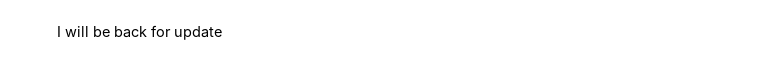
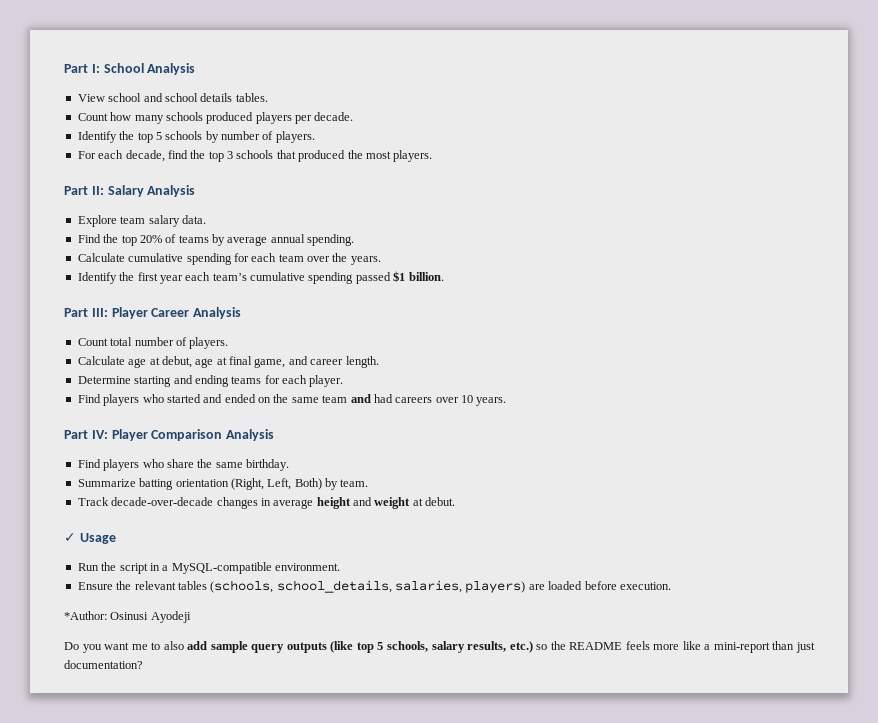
[57,25,222,40] I will be back for update -> [64,63,196,75] [77,93,268,102] [77,112,354,124] [77,131,315,143] [77,150,433,162] [64,185,196,197] [77,215,206,227] [77,234,355,246] [77,253,381,265] [77,271,444,284] [64,307,242,319] [77,337,229,349] [77,356,379,368] [77,375,344,387] [77,394,507,406] [64,429,275,441] [77,459,289,471] [77,478,369,490] [77,497,456,509] [64,533,116,544] [77,562,340,574] [77,580,671,593] [64,611,191,623] [64,641,816,653] [64,660,143,669] Part I: School Analysis // View school and school details tables. // Count how many schools produced players per decade. // Identify the top 5 schools by number of players. // For each decade, find the top 3 schools that produced the most players. // Part II: Salary Analysis // Explore team salary data. // Find the top 20% of teams by average annual spending. // Calculate cumulative spending for each team over the years. // Identify the first year each team’s cumulative spending passed $1 billion. // Part III: Player Career Analysis // Count total number of players. // Calculate age at debut, age at final game, and career length. // Determine starting and ending teams for each player. // Find players who started and ended on the same team and had careers over 10 years. // Part IV: Player Comparison Analysis // Find players who share the same birthday. // Summarize batting orientation (Right, Left, Both) by team. // Track decade-over-decade changes in average height and weight at debut. // ✓ Usage // Run the script in a MySQL-compatible environment. // Ensure the relevant tables (schools, school_details, salaries, players) are loaded before execution. // *Author: Osinusi Ayodeji // Do you want me to also add sample query outputs (like top 5 schools, salary results, etc.) so the README feels more like a mini-report than just documentation?

